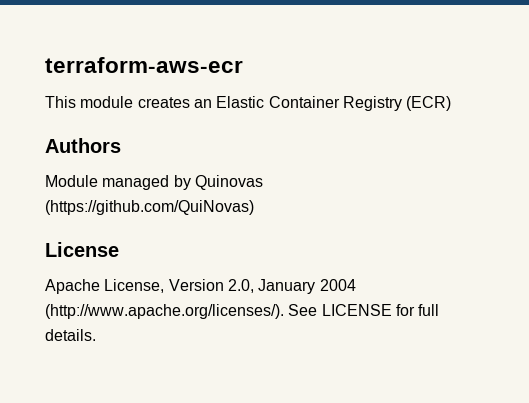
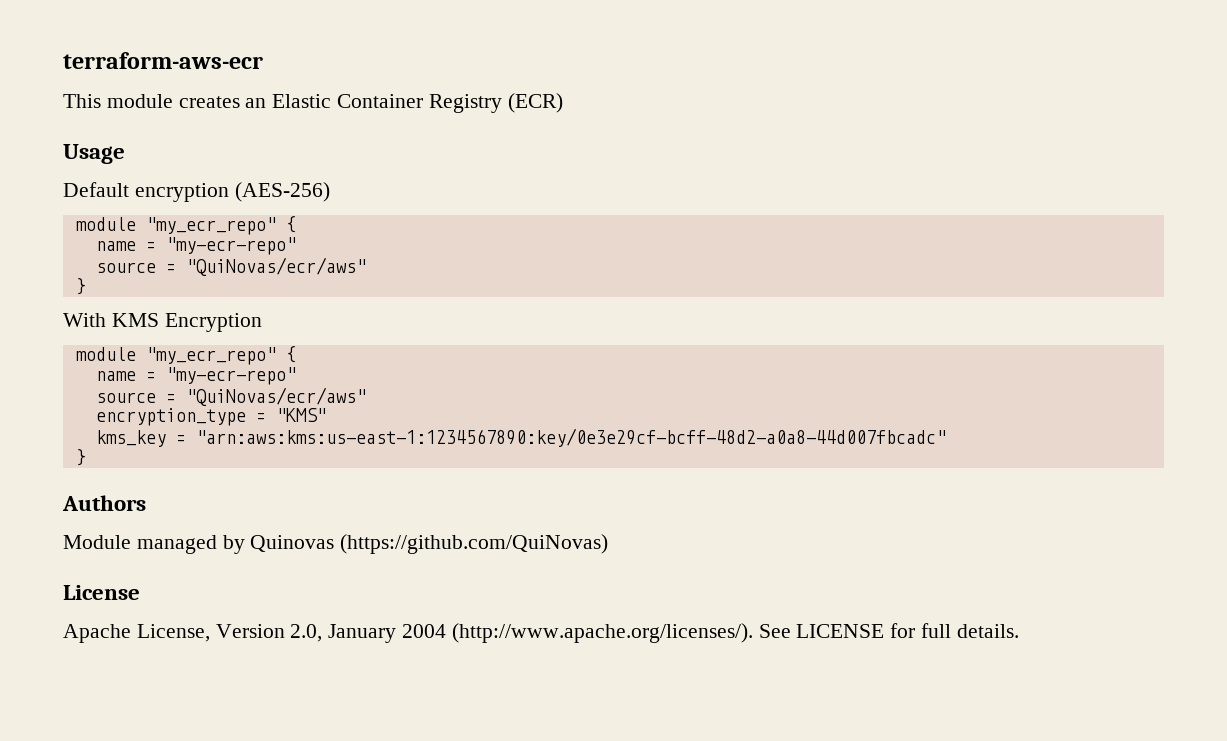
(452, 103) none -> [63,144,125,164] [63,182,330,202] [75,216,296,235] [95,237,296,255] [95,257,366,276] [75,278,86,295] [63,313,262,332] [75,346,296,365] [95,367,296,385] [95,387,366,406] [95,408,326,426] [95,428,946,447] [75,449,86,466] // Usage // Default encryption (AES-256) // module "my_ecr_repo" { // name = "my-ecr-repo" // source = "QuiNovas/ecr/aws" // } // With KMS Encryption // module "my_ecr_repo" { // name = "my-ecr-repo" // source = "QuiNovas/ecr/aws" // encryption_type = "KMS" // kms_key = "arn:aws:kms:us-east-1:1234567890:key/0e3e29cf-bcff-48d2-a0a8-44d007fbcadc" // }

